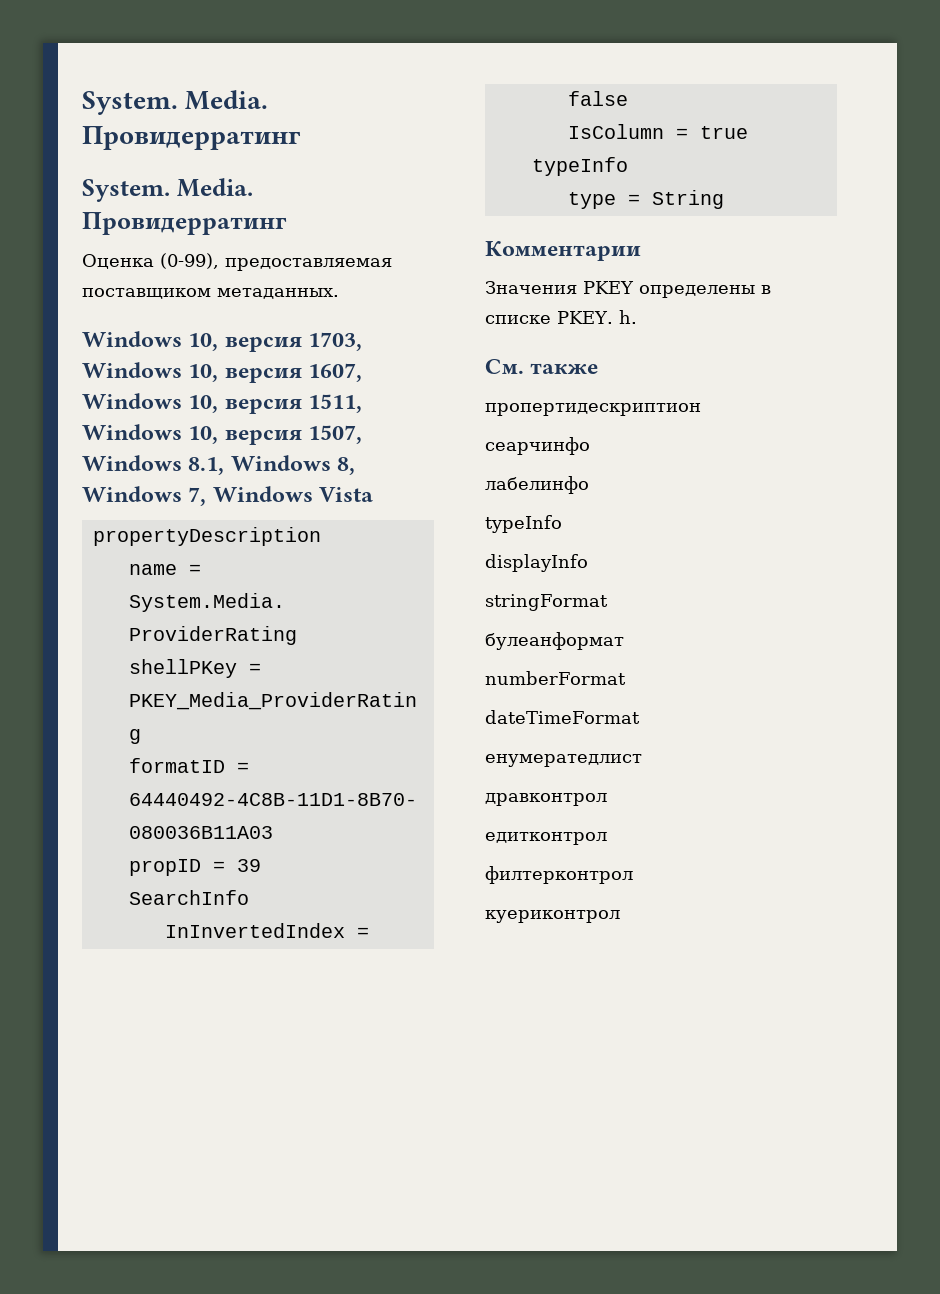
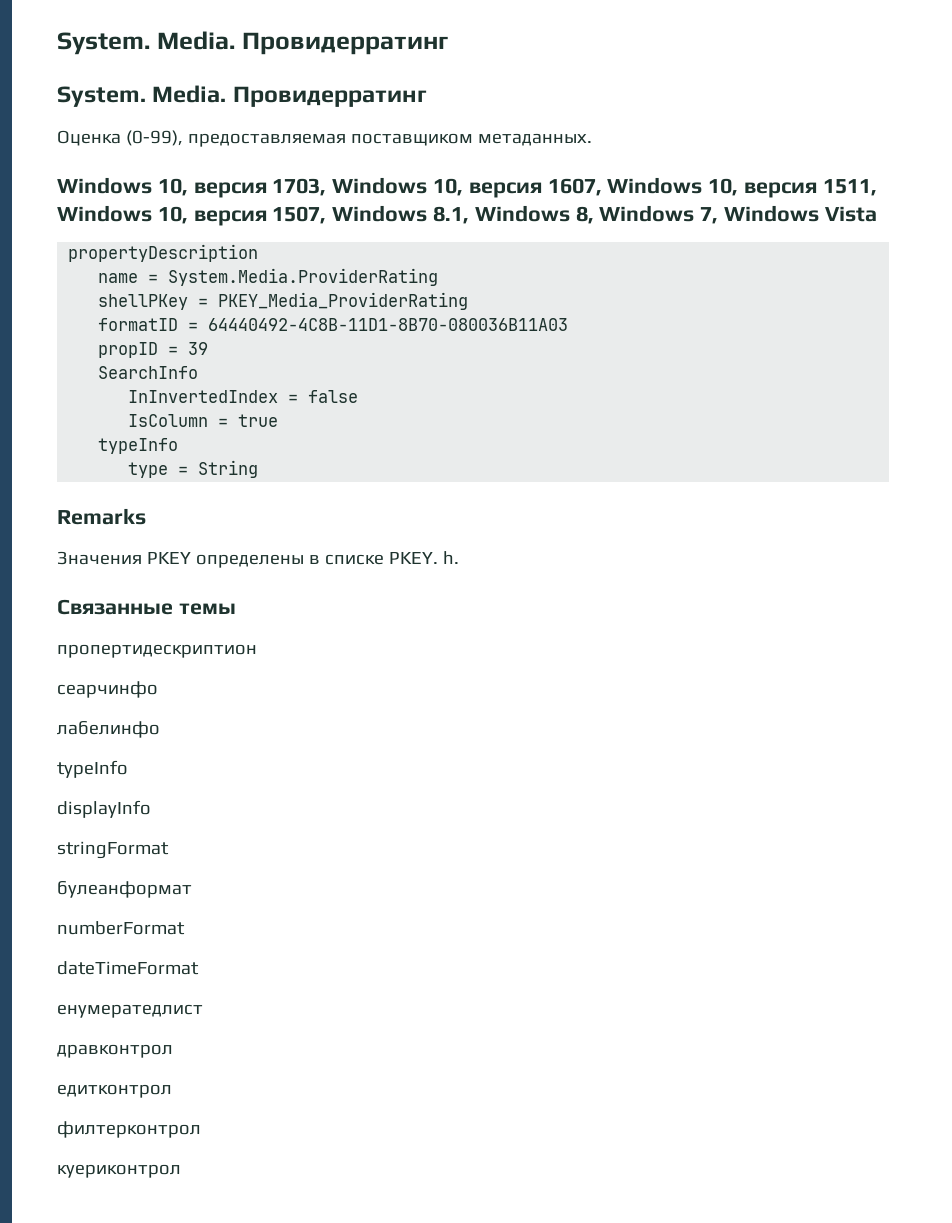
[485,241,641,261] Комментарии -> [57,508,146,525] Remarks
[485,359,599,374] См. также -> [57,599,236,615] Связанные темы

